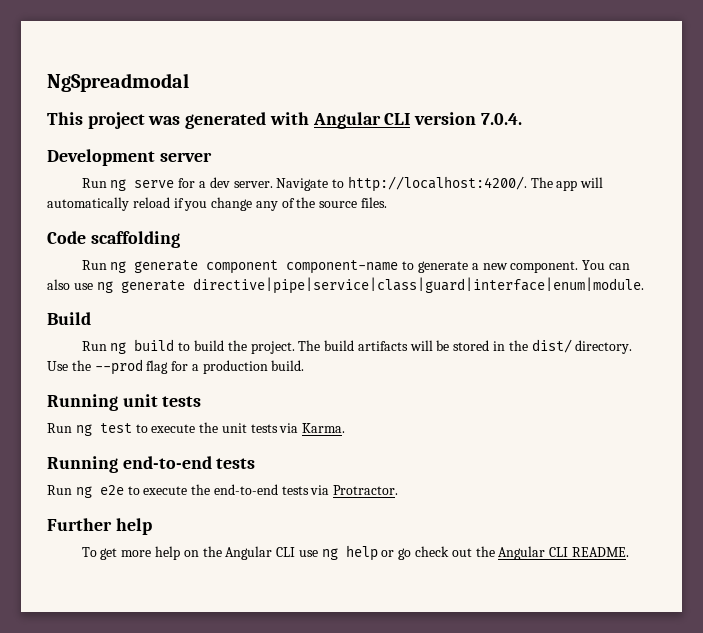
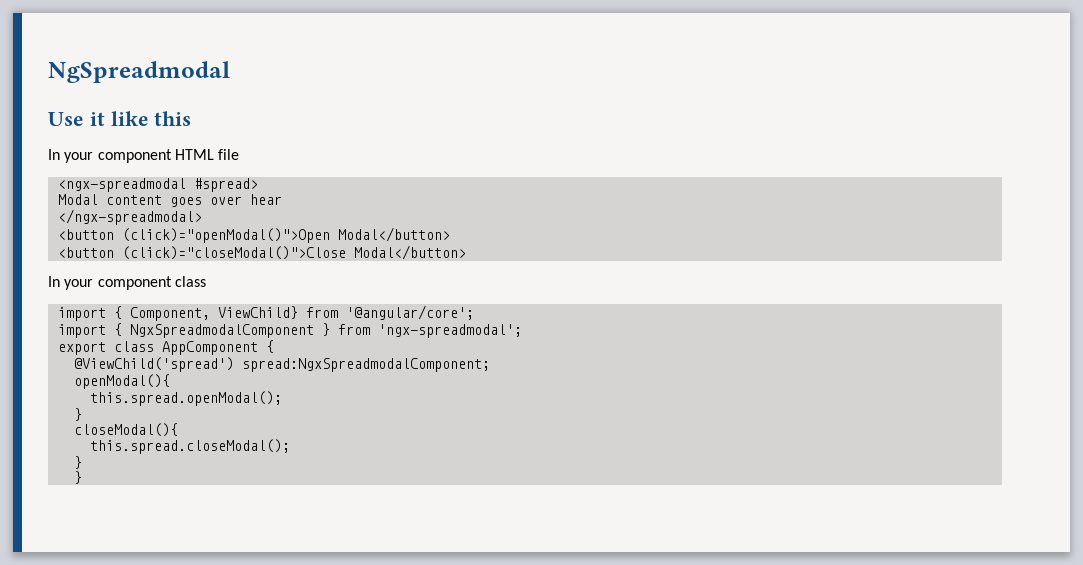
[47,112,522,129] [47,149,212,166] [81,176,604,192] [47,197,388,211] [47,231,180,248] [81,260,630,274] [47,277,644,294] [47,312,91,325] [81,339,633,354] [47,359,305,375] [47,394,202,411] [47,422,346,436] [47,456,256,473] [47,484,399,498] [47,518,152,535] [81,545,629,561] This project was generated with Angular CLI version 7.0.4. // Development server // Run ng serve for a dev server. Navigate to http://localhost:4200/. The app will automatically reload if you change any of the source files. // Code scaffolding // Run ng generate component component-name to generate a new component. You can also use ng generate directive|pipe|service|class|guard|interface|enum|module. // Build // Run ng build to build the project. The build artifacts will be stored in the dist/ directory. Use the --prod flag for a production build. // Running unit tests // Run ng test to execute the unit tests via Karma. // Running end-to-end tests // Run ng e2e to execute the end-to-end tests via Protractor. // Further help // To get more help on the Angular CLI use ng help or go check out the Angular CLI README. -> [48,111,192,126] [48,149,240,163] [57,178,258,192] [57,194,282,207] [57,209,202,225] [57,227,450,243] [57,245,466,260] [48,276,206,290] [57,305,474,321] [57,323,522,338] [57,340,274,355] [73,357,490,372] [73,374,170,389] [89,391,282,406] [73,408,82,421] [73,423,178,437] [89,439,290,454] [73,456,82,469] [73,471,82,484] Use it like this // In your component HTML file // <ngx-spreadmodal #spread> // Modal content goes over hear // </ngx-spreadmodal> // <button (click)="openModal()">Open Modal</button> // <button (click)="closeModal()">Close Modal</button> // In your component class // import { Component, ViewChild} from '@angular/core'; // import { NgxSpreadmodalComponent } from 'ngx-spreadmodal'; // export class AppComponent { // @ViewChild('spread') spread:NgxSpreadmodalComponent; // openModal(){ // this.spread.openModal(); // } // closeModal(){ // this.spread.closeModal(); // } // }

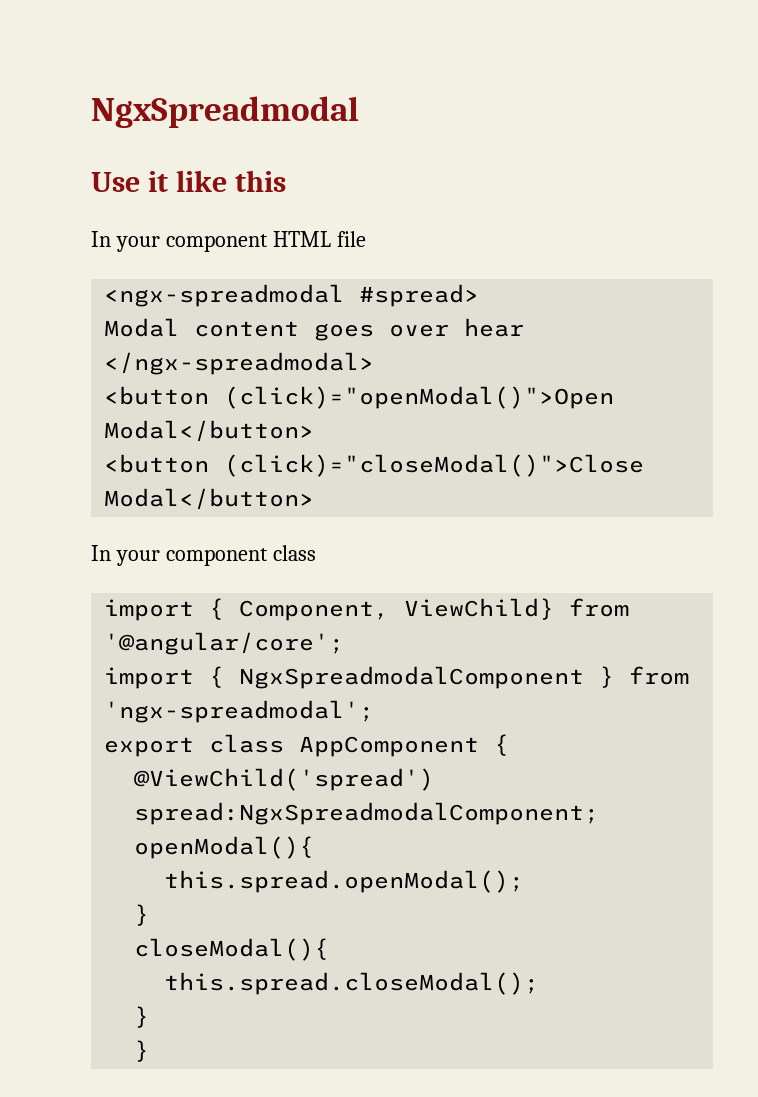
[48,61,230,83] NgSpreadmodal -> [91,96,359,128] NgxSpreadmodal

